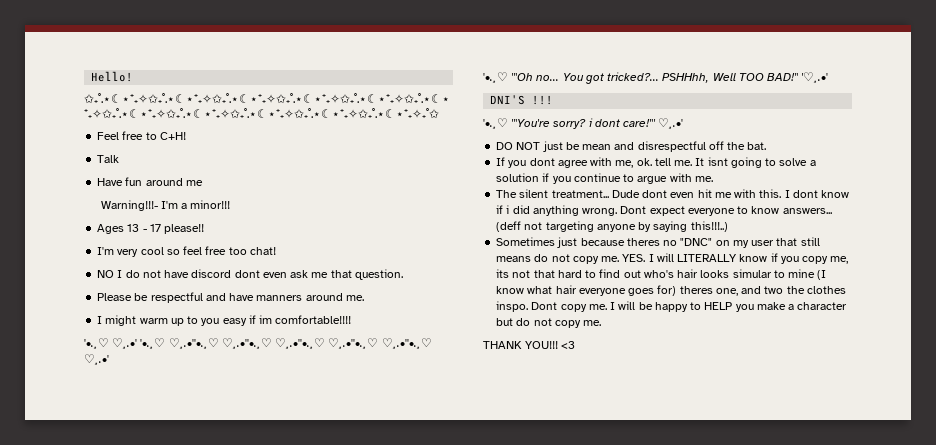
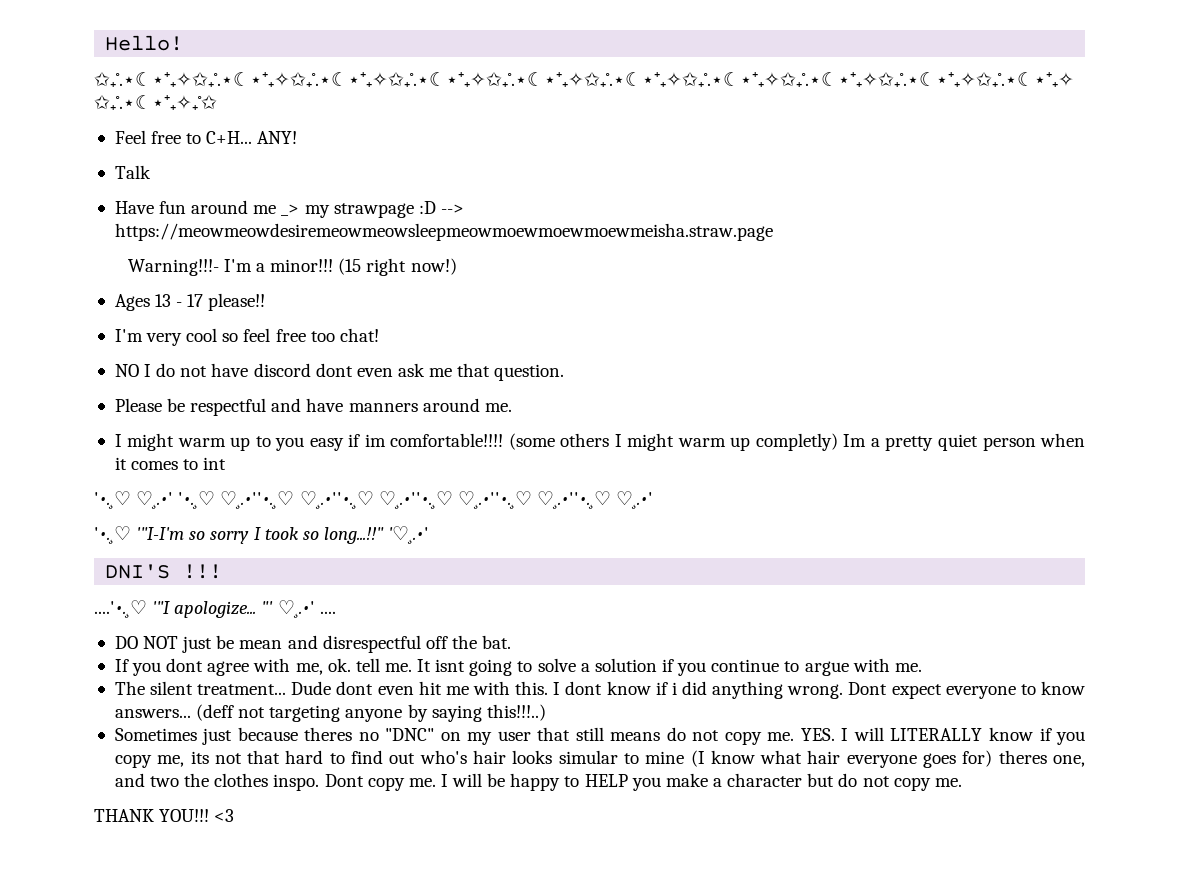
[159,132,186,140] C+H! -> [206,131,298,144] C+H... ANY!
(203, 183) none -> [281,201,464,218] [114,223,773,241] _> my strawpage :D --> https://meowmeowdesiremeowmeowsleepmeowmoewmoewmoewmeisha.straw.page
(231, 204) none -> [338,258,457,276] (15 right now!)
(352, 319) none -> [508,433,1085,451] [114,457,227,470] (some others I might warm up completly) Im a pretty quiet person when it comes to int
[511,72,829,84] [490,95,554,105] [483,118,684,129] '"Oh no... You got tricked?... PSHHhh, Well TOO BAD!" '♡¸.•' // DNI'S !!! // '•.¸♡ '"You're sorry? i dont care!"' ♡¸.•' -> [136,526,430,544] [105,564,223,579] [94,600,336,618] '"I-I'm so sorry I took so long...!!" '♡¸.•' // DNI'S !!! // ....'•.¸♡ '"I apologize... "' ♡¸.•' ....

